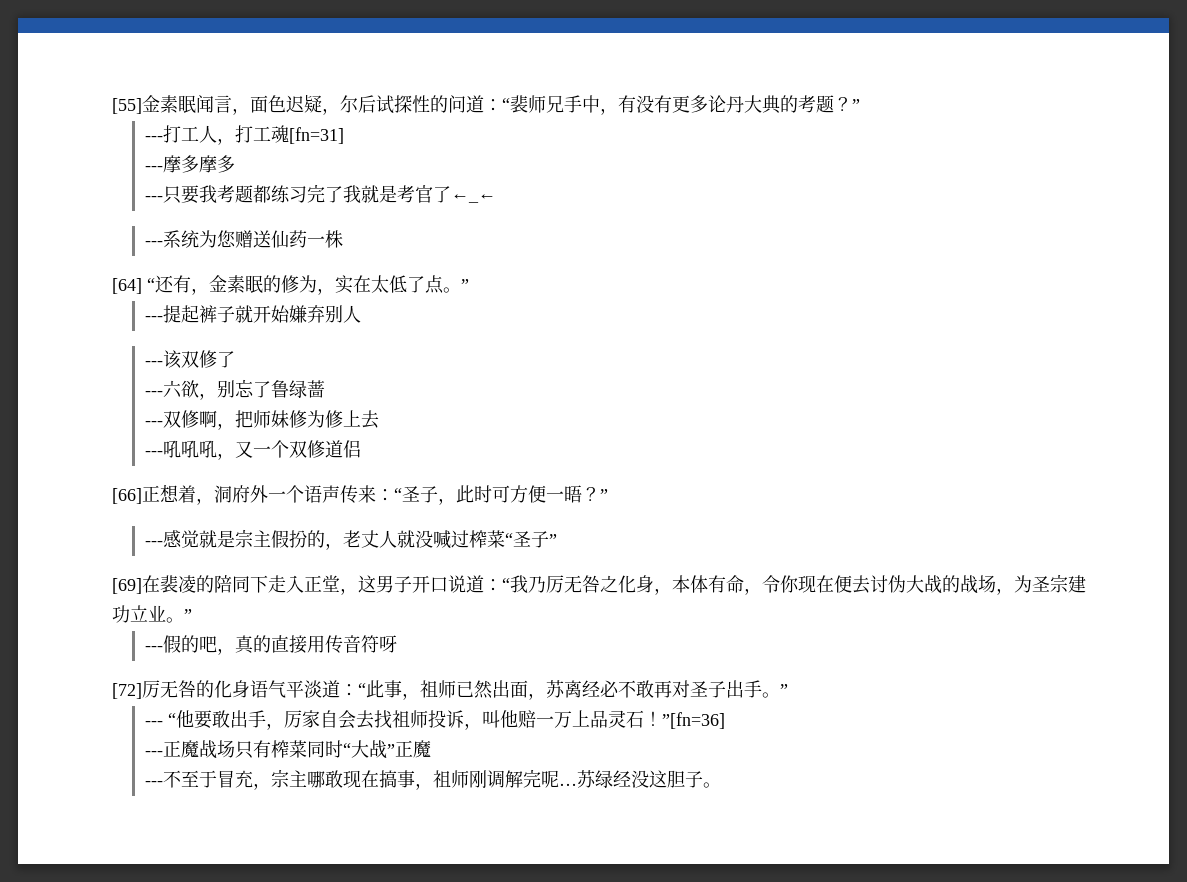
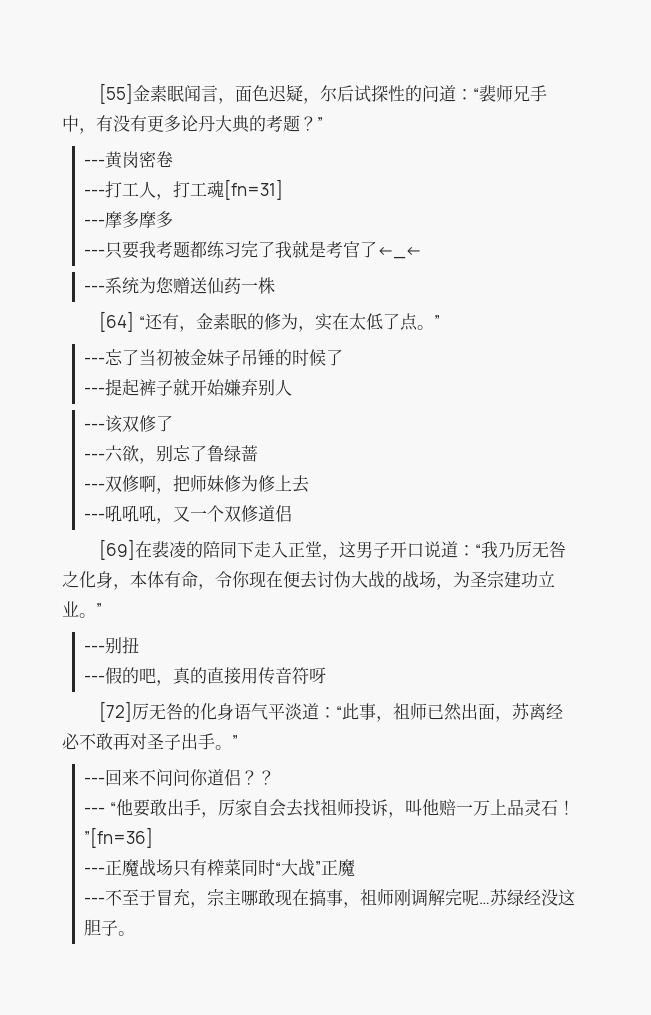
(860, 105) none -> [84,151,174,169] // ---黄岗密卷
(469, 285) none -> [84,349,344,366] // ---忘了当初被金妹子吊锤的时候了
[112,484,608,505] [144,529,557,550] // [66]正想着，洞府外一个语声传来：“圣子，此时可方便一晤？” // ---感觉就是宗主假扮的，老丈人就没喊过榨菜“圣子” -> (293, 513) none
(192, 615) none -> [84,637,140,654] // ---别扭
(788, 690) none -> [84,769,276,786] // ---回来不问问你道侣？？

